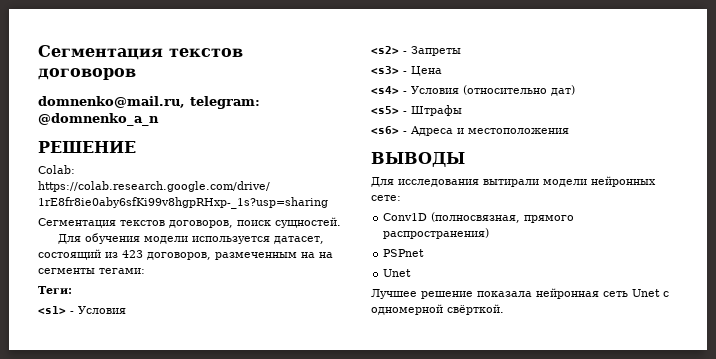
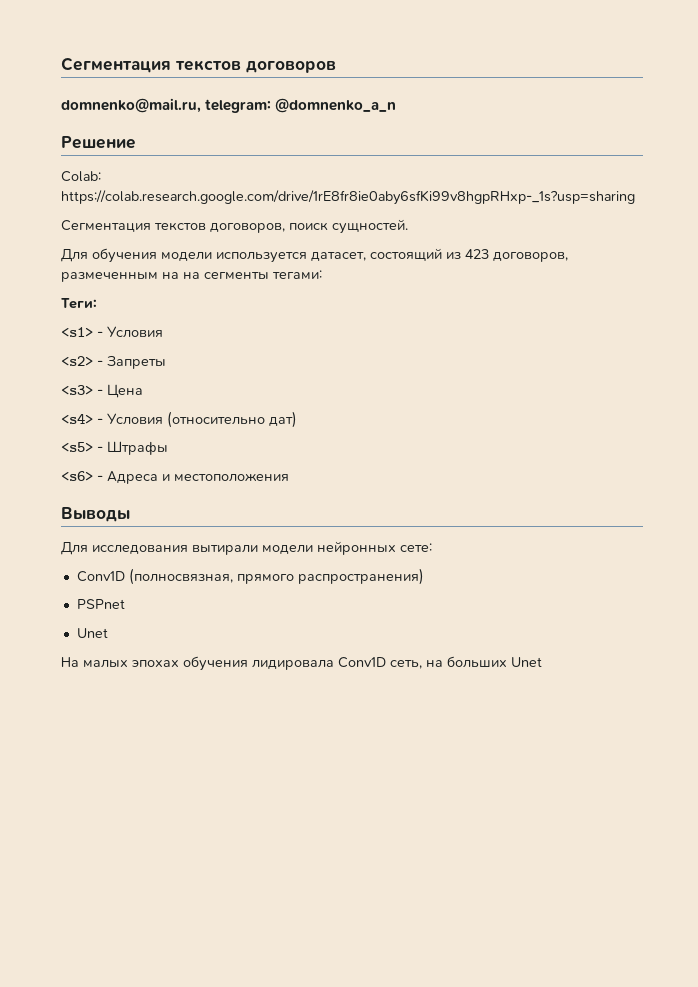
[38,141,136,153] РЕШЕНИЕ -> [61,136,136,149] Решение
[371,152,465,167] ВЫВОДЫ -> [61,507,130,522] Выводы
[371,288,669,299] [371,304,504,315] Лучшее решение показала нейронная сеть Unet с одномерной свёрткой. -> [61,656,542,671] На малых эпохах обучения лидировала Conv1D сеть, на больших Unet

